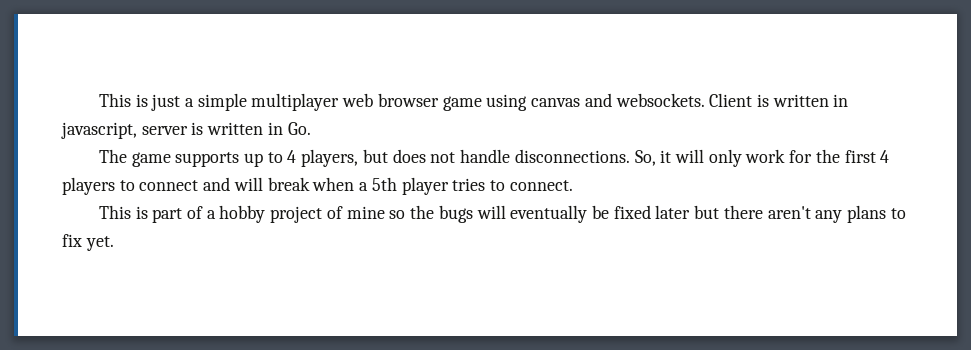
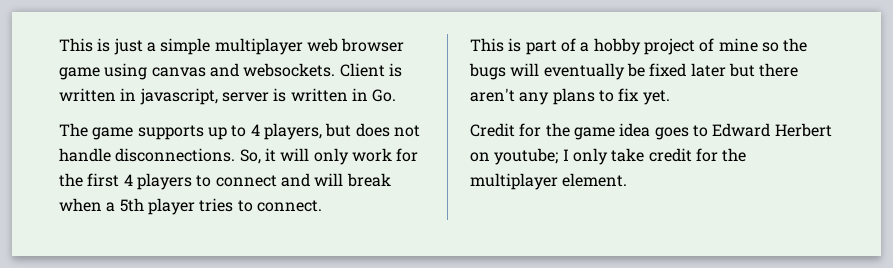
(114, 243) none -> [470,123,832,140] [470,148,747,165] [470,173,628,190] // Credit for the game idea goes to Edward Herbert on youtube; I only take credit for the multiplayer element.

